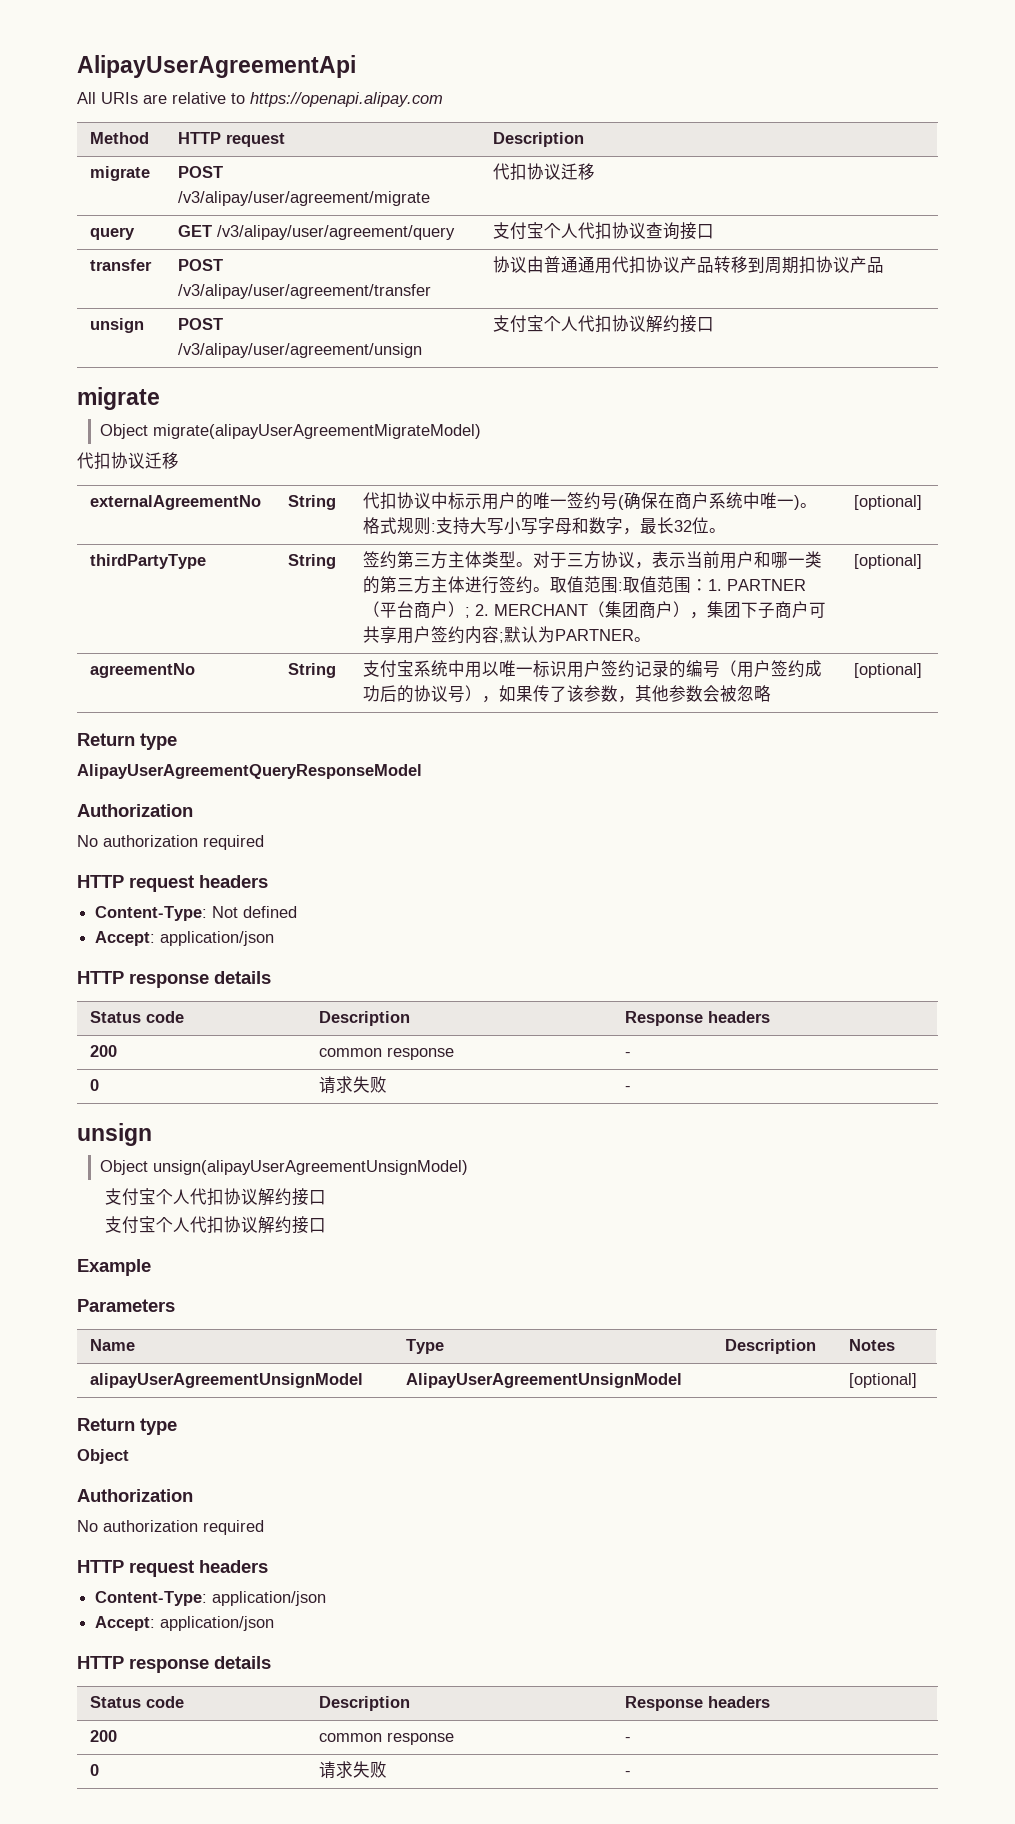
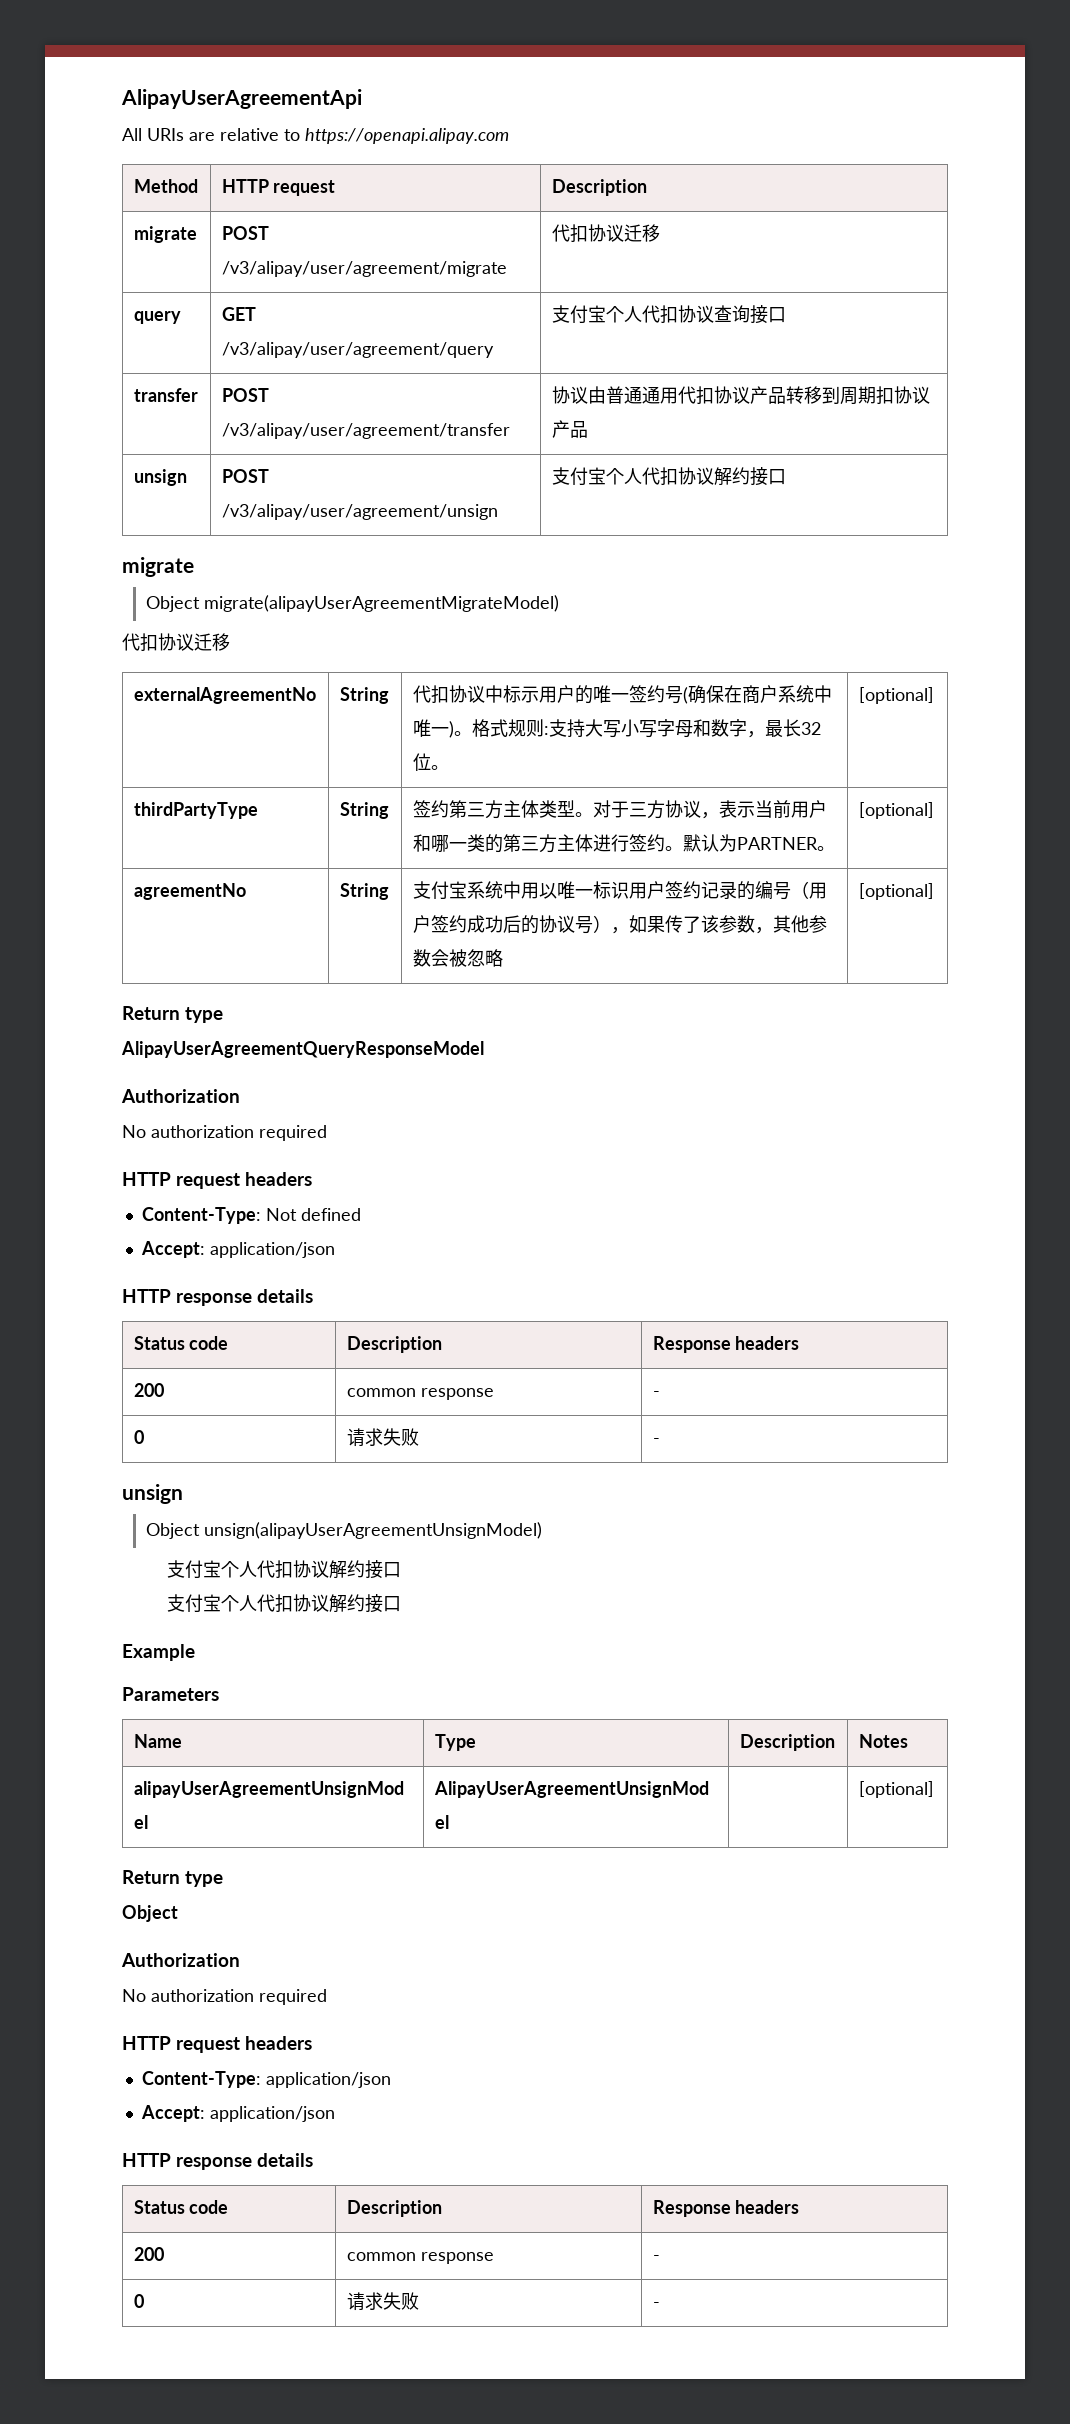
[550,576,807,593] [363,601,827,619] [363,626,505,644] 取值范围:取值范围：1. PARTNER（平台商户）; 2. MERCHANT（集团商户），集团下子商户可共享用户签约内容; -> (683, 848) none

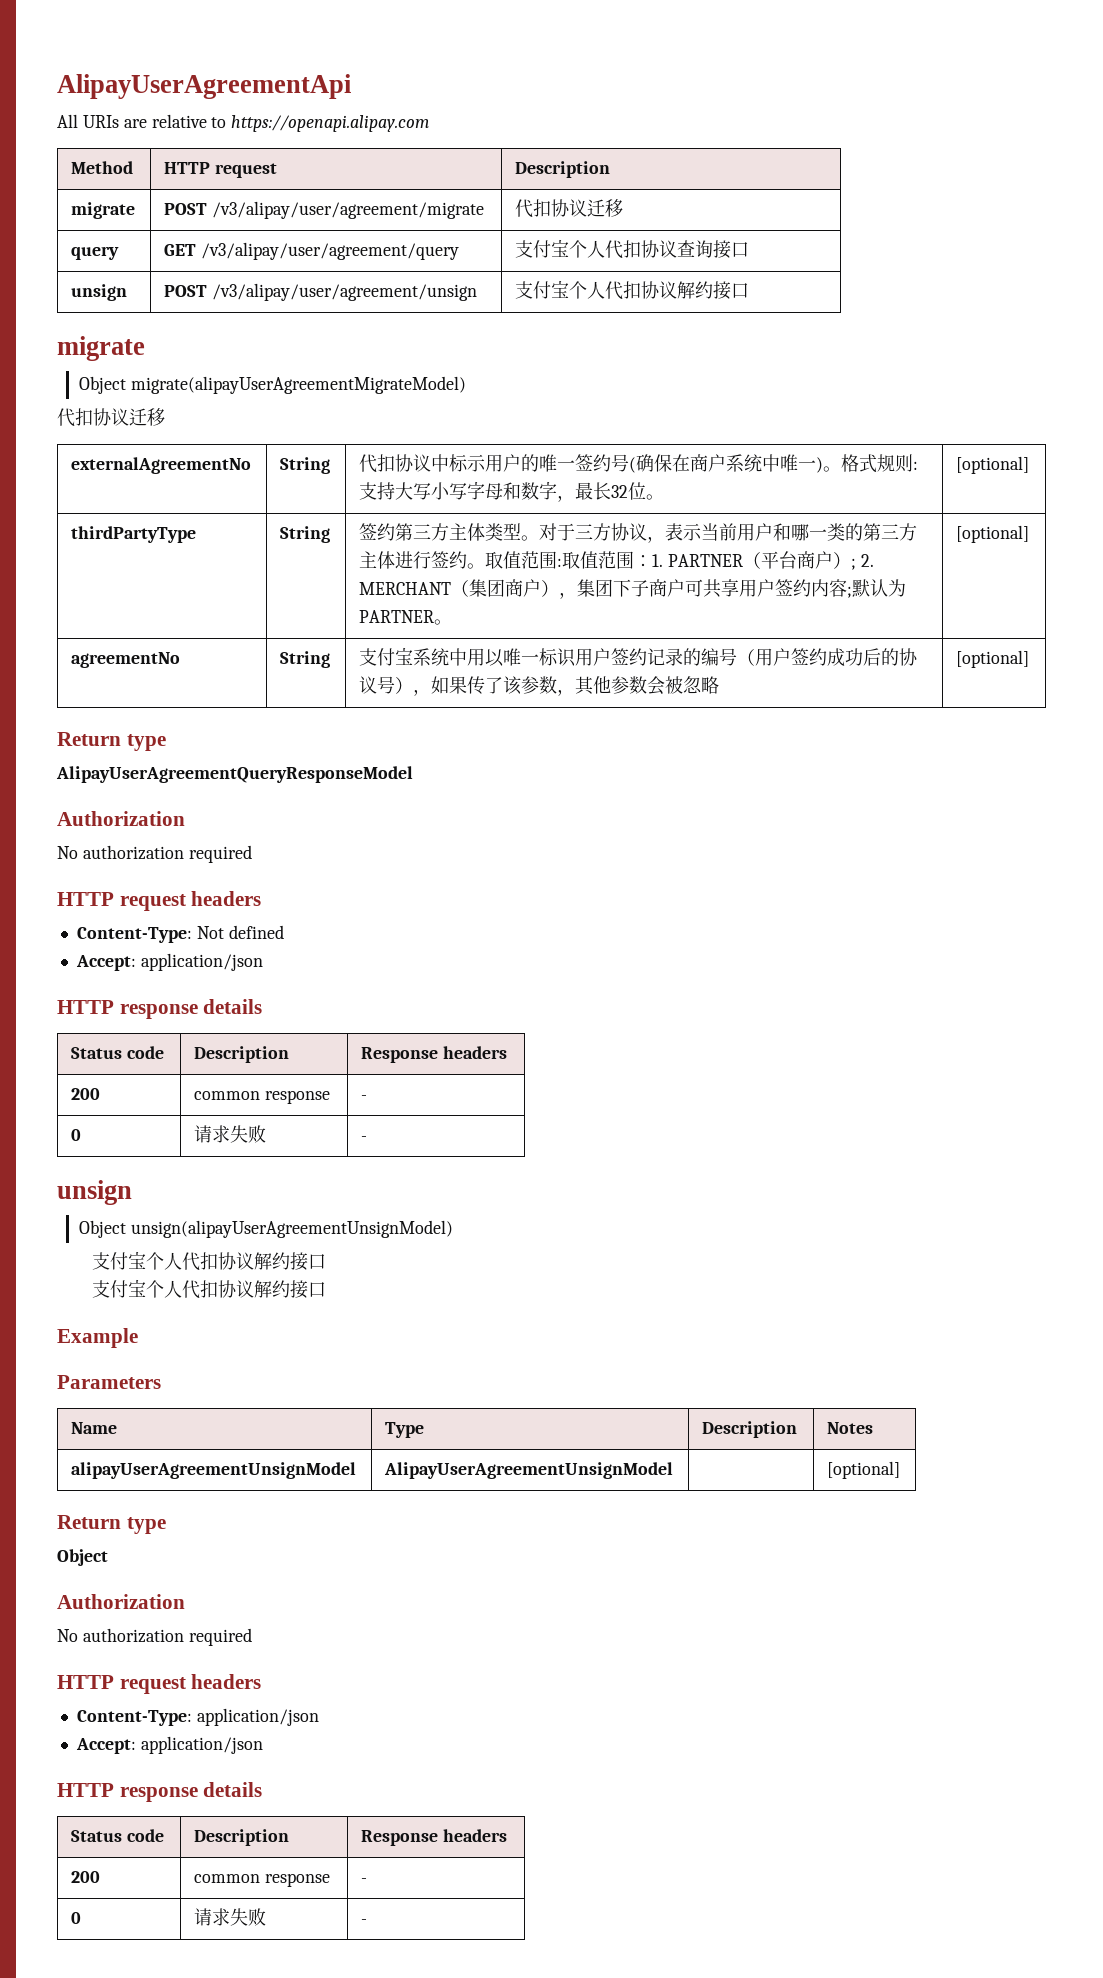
[133,388,198,402] [221,388,269,402] [221,423,510,439] [551,386,930,405] [551,420,588,438] // transfer | POST /v3/alipay/user/agreement/transfer | 协议由普通通用代扣协议产品转移到周期扣协议产品 -> (750, 249) none
(683, 848) none -> [485,551,874,570] [359,579,853,599] 取值范围:取值范围：1. PARTNER（平台商户）; 2. MERCHANT（集团商户），集团下子商户可共享用户签约内容;

